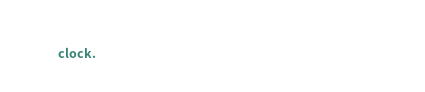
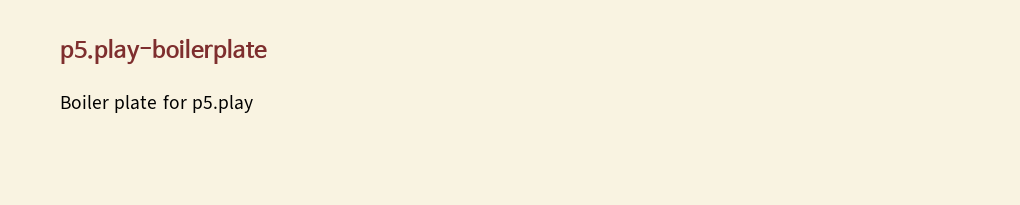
[58,47,96,58] clock. -> [60,38,267,65] [60,94,253,113] p5.play-boilerplate // Boiler plate for p5.play

